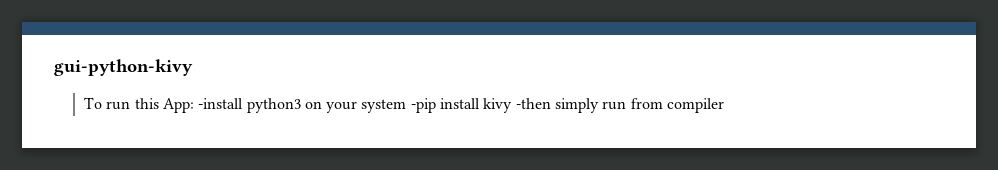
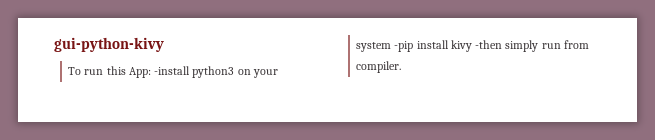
[667,98,725,113] compiler -> [356,61,402,73] compiler.

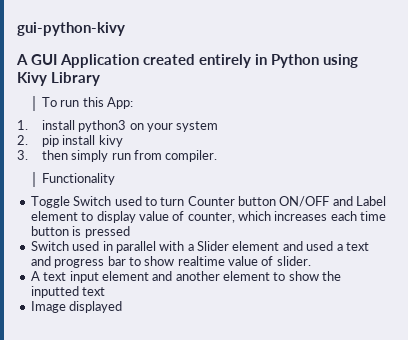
(164, 44) none -> [16,54,358,68] [17,72,100,86] // A GUI Application created entirely in Python using Kivy Library
[154,66,191,75] -install -> [17,120,75,130] // 1. install
[394,41,414,52] -pip -> [17,135,59,147] // 2. pip
[475,40,503,49] -then -> [17,150,68,160] // 3. then
(402, 67) none -> [41,173,115,185] [30,196,387,208] [30,211,387,223] [30,226,130,238] [30,241,369,253] [30,256,311,268] [30,271,342,283] [30,286,106,298] [30,301,123,313] // Functionality // Toggle Switch used to turn Counter button ON/OFF and Label element to display value of counter, which increases each time button is pressed // Switch used in parallel with a Slider element and used a text and progress bar to show realtime value of slider. // A text input element and another element to show the inputted text // Image displayed

